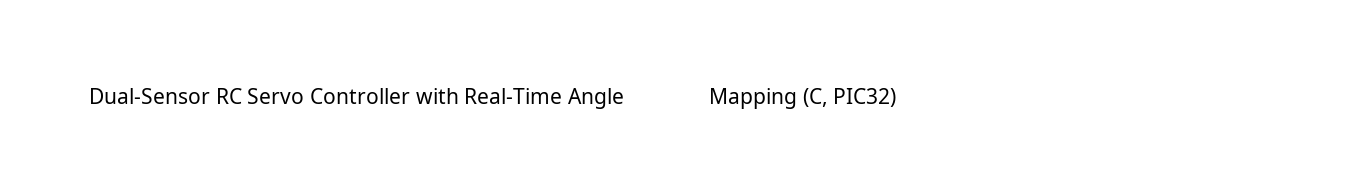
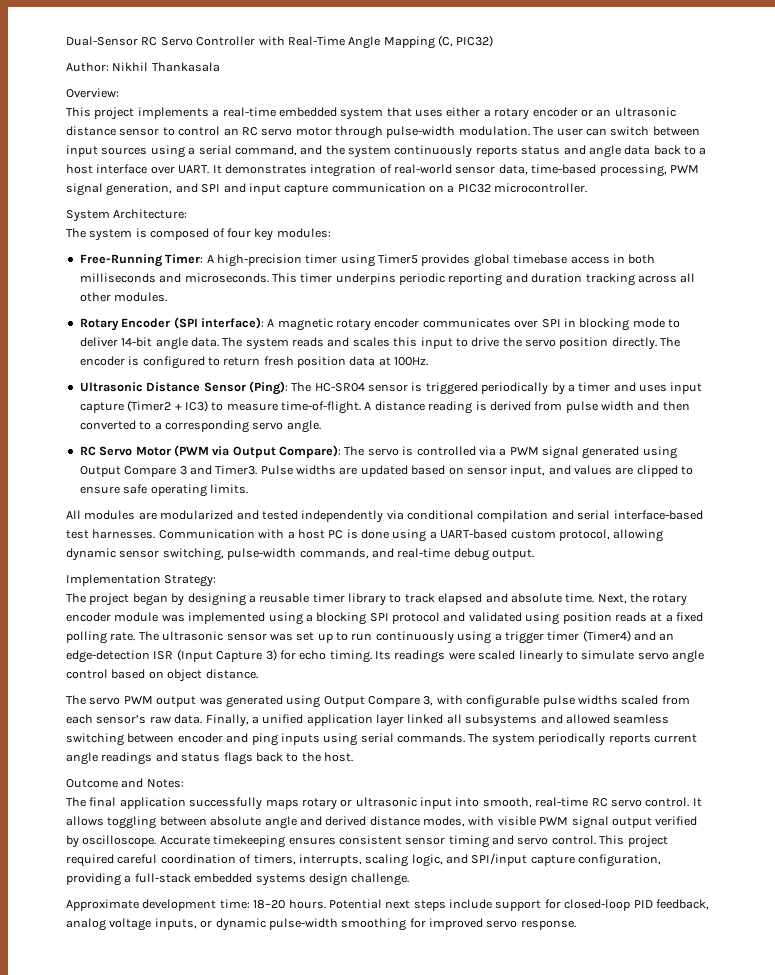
(897, 97) none -> [66,62,220,72] [66,88,119,98] [66,107,676,120] [66,126,700,139] [66,145,707,158] [66,164,699,177] [66,183,588,196] [66,209,188,222] [66,228,331,241] [79,254,656,267] [79,273,696,286] [79,292,168,302] [79,317,680,331] [79,337,681,350] [79,356,429,369] [79,381,703,395] [79,400,690,414] [79,420,321,433] [79,445,677,459] [79,465,694,477] [79,484,248,497] [66,510,703,523] [66,529,664,542] [66,548,534,561] [66,574,217,587] [66,593,688,606] [66,612,703,625] [66,630,675,644] [66,649,704,663] [66,669,258,682] [66,695,690,708] [66,714,670,727] [66,733,697,746] [66,752,353,765] [66,778,184,788] [66,797,702,810] [66,816,698,829] [66,835,668,848] [66,853,662,867] [66,873,410,886] [66,899,709,911] [66,918,576,931] // Author: Nikhil Thankasala // Overview: // This project implements a real-time embedded system that uses either a rotary encoder or an ultrasonic distance sensor to control an RC servo motor through pulse-width modulation. The user can switch between input sources using a serial command, and the system continuously reports status and angle data back to a host interface over UART. It demonstrates integration of real-world sensor data, time-based processing, PWM signal generation, and SPI and input capture communication on a PIC32 microcontroller. // System Architecture: // The system is composed of four key modules: // Free-Running Timer: A high-precision timer using Timer5 provides global timebase access in both milliseconds and microseconds. This timer underpins periodic reporting and duration tracking across all other modules. // Rotary Encoder (SPI interface): A magnetic rotary encoder communicates over SPI in blocking mode to deliver 14-bit angle data. The system reads and scales this input to drive the servo position directly. The encoder is configured to return fresh position data at 100Hz. // Ultrasonic Distance Sensor (Ping): The HC-SR04 sensor is triggered periodically by a timer and uses input capture (Timer2 + IC3) to measure time-of-flight. A distance reading is derived from pulse width and then converted to a corresponding servo angle. // RC Servo Motor (PWM via Output Compare): The servo is controlled via a PWM signal generated using Output Compare 3 and Timer3. Pulse widths are updated based on sensor input, and values are clipped to ensure safe operating limits. // All modules are modularized and tested independently via conditional compilation and serial interface-based test harnesses. Communication with a host PC is done using a UART-based custom protocol, allowing dynamic sensor switching, pulse-width commands, and real-time debug output. // Implementation Strategy: // The project began by designing a reusable timer library to track elapsed and absolute time. Next, the rotary encoder module was implemented using a blocking SPI protocol and validated using position reads at a fixed polling rate. The ultrasonic sensor was set up to run continuously using a trigger timer (Timer4) and an edge-detection ISR (Input Capture 3) for echo timing. Its readings were scaled linearly to simulate servo angle control based on object distance. // The servo PWM output was generated using Output Compare 3, with configurable pulse widths scaled from each sensor’s raw data. Finally, a unified application layer linked all subsystems and allowed seamless switching between encoder and ping inputs using serial commands. The system periodically reports current angle readings and status flags back to the host. // Outcome and Notes: // The final application successfully maps rotary or ultrasonic input into smooth, real-time RC servo control. It allows toggling between absolute angle and derived distance modes, with visible PWM signal output verified by oscilloscope. Accurate timekeeping ensures consistent sensor timing and servo control. This project required careful coordination of timers, interrupts, scaling logic, and SPI/input capture configuration, providing a full-stack embedded systems design challenge. // Approximate development time: 18–20 hours. Potential next steps include support for closed-loop PID feedback, analog voltage inputs, or dynamic pulse-width smoothing for improved servo response.

